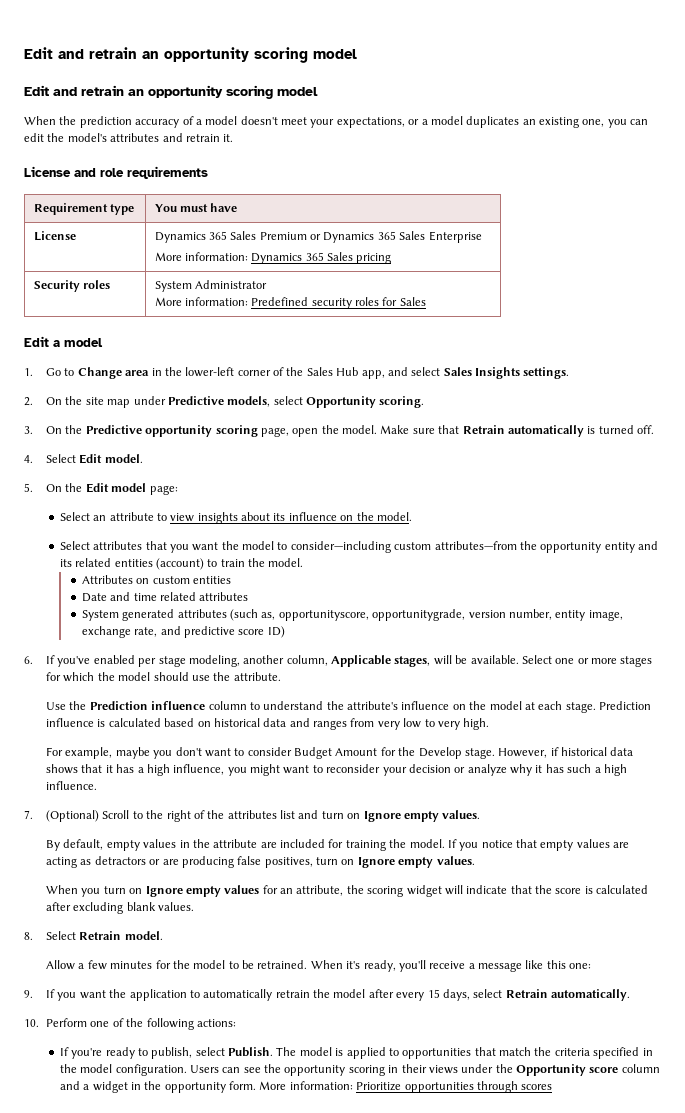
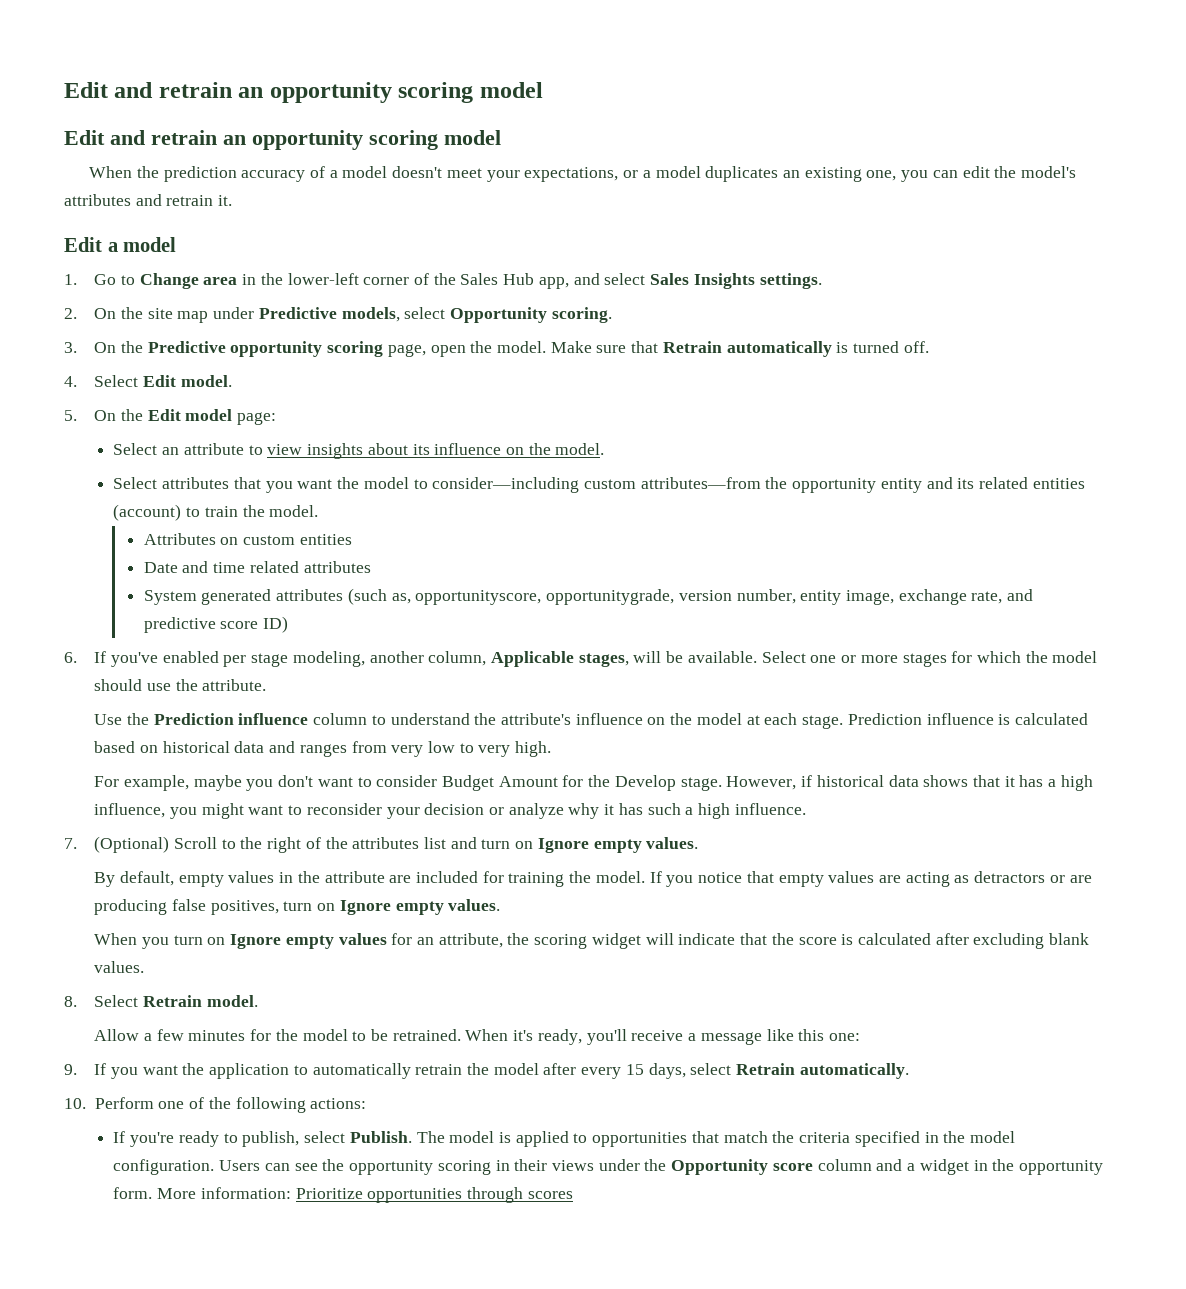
[24,166,208,179] [33,203,134,215] [154,203,238,212] [33,231,76,241] [154,231,482,243] [154,252,392,264] [33,280,110,292] [154,280,267,292] [154,297,426,309] // License and role requirements // Requirement type | You must have // License | Dynamics 365 Sales Premium or Dynamics 365 Sales Enterprise // More information: Dynamics 365 Sales pricing // Security roles | System Administrator // More information: Predefined security roles for Sales -> (233, 200) none

